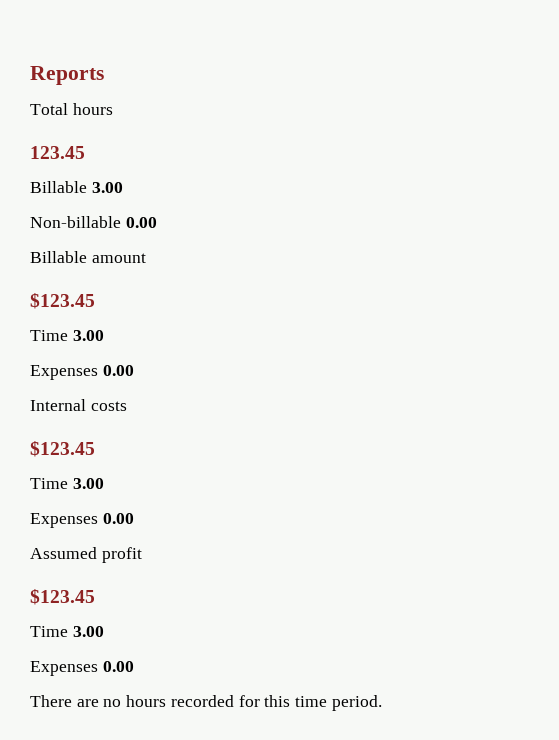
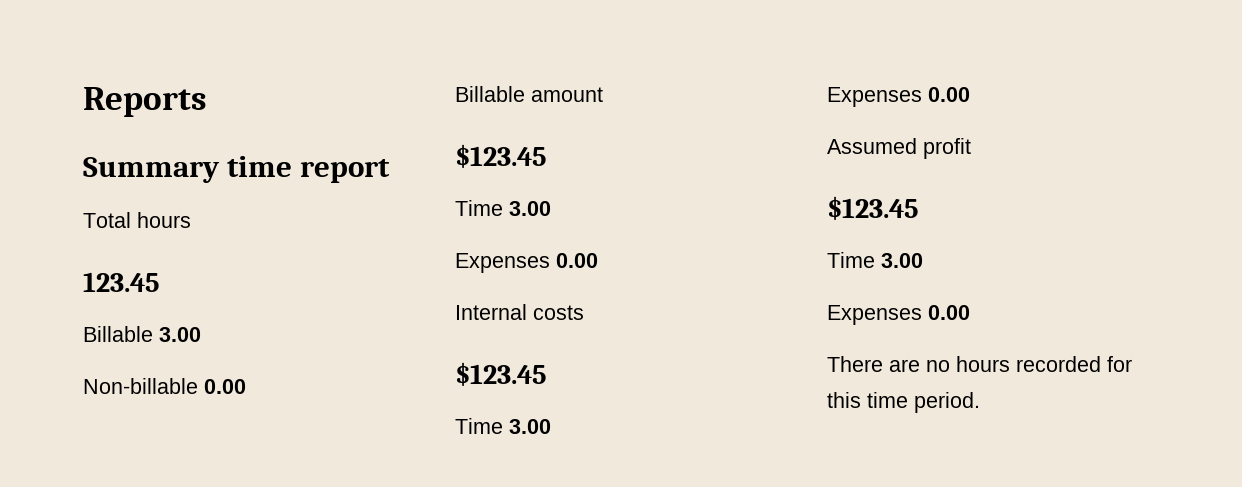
(104, 75) none -> [83,156,391,183] // Summary time report

